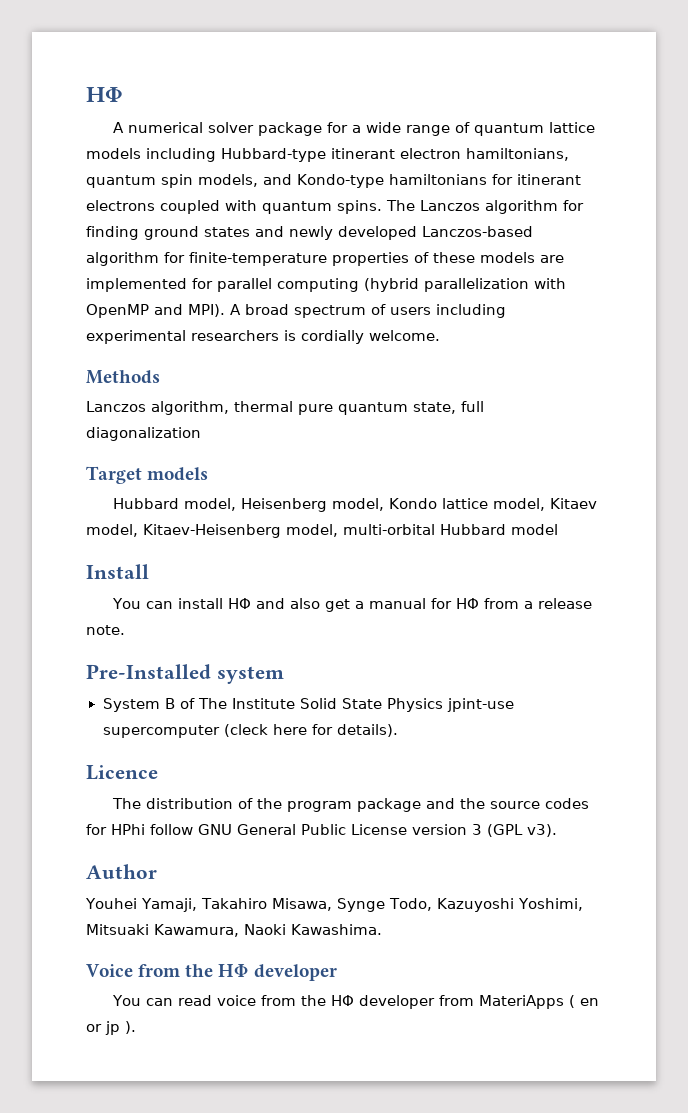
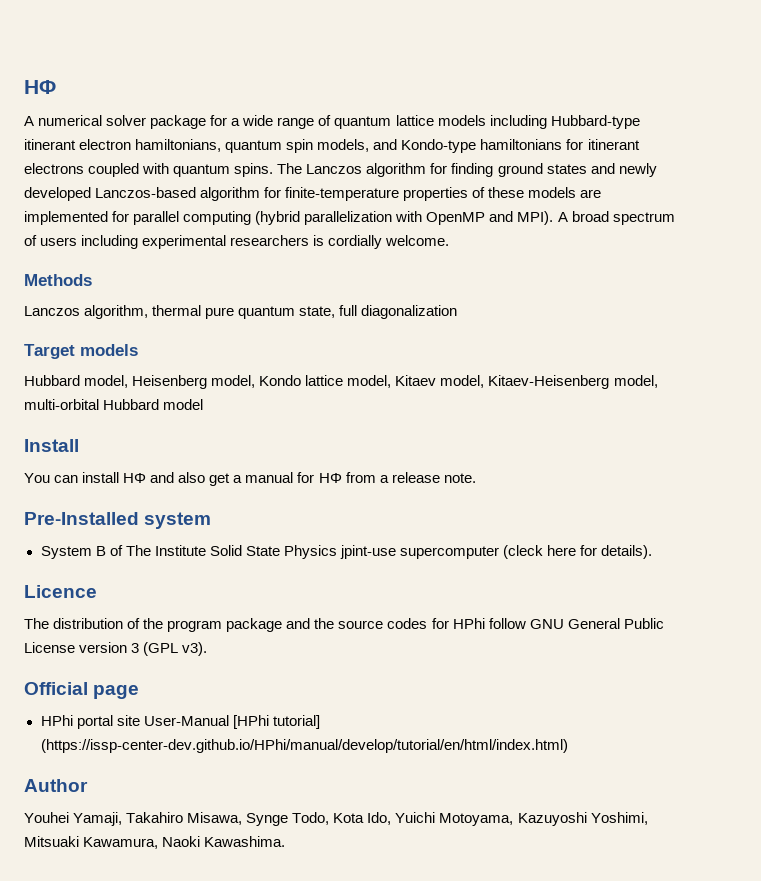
(557, 830) none -> [24,682,140,699] [40,715,320,729] [40,739,568,753] // Official page // HPhi portal site User-Manual [HPhi tutorial] (https://issp-center-dev.github.io/HPhi/manual/develop/tutorial/en/html/index.html)
(432, 904) none -> [333,812,514,826] Kota Ido, Yuichi Motoyama,
[86,964,337,981] [111,995,599,1009] [86,1021,136,1035] // Voice from the HΦ developer // You can read voice from the HΦ developer from MateriApps ( en or jp ). -> (286, 841) none

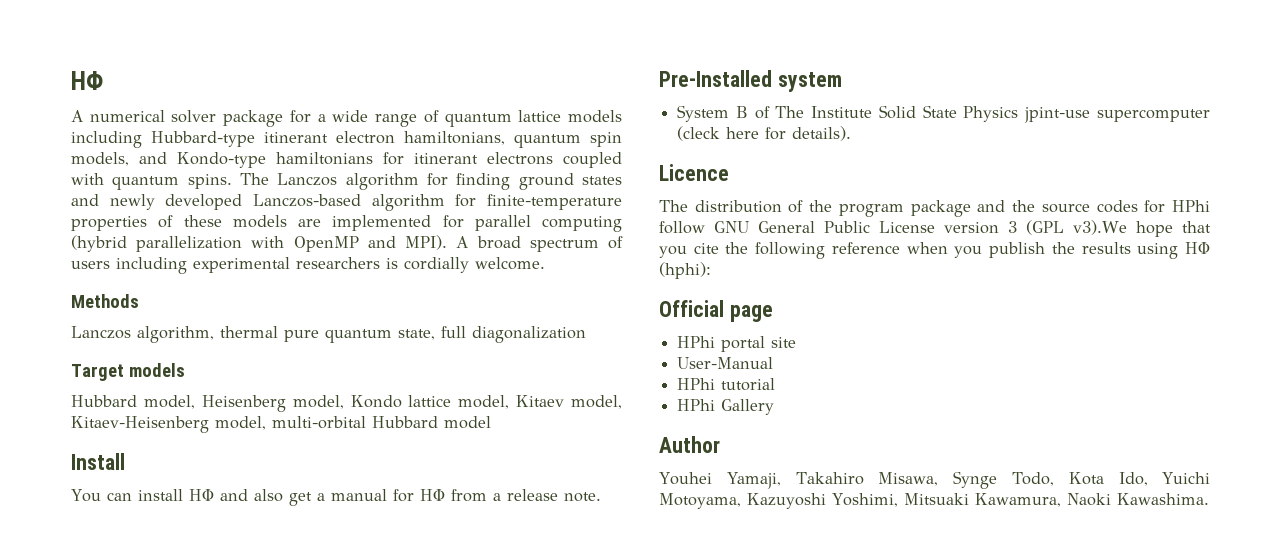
[182,642,208,656] v3). -> [1073,220,1211,237] [659,242,1210,259] [659,262,711,279] v3).We hope that you cite the following reference when you publish the results using HΦ (hphi):
(140, 720) none -> (797, 342) //
[232,715,320,729] [40,739,568,753] [HPhi tutorial] (https://issp-center-dev.github.io/HPhi/manual/develop/tutorial/en/html/index.html) -> [677,378,776,391] [677,399,775,415] // HPhi tutorial // HPhi Gallery

